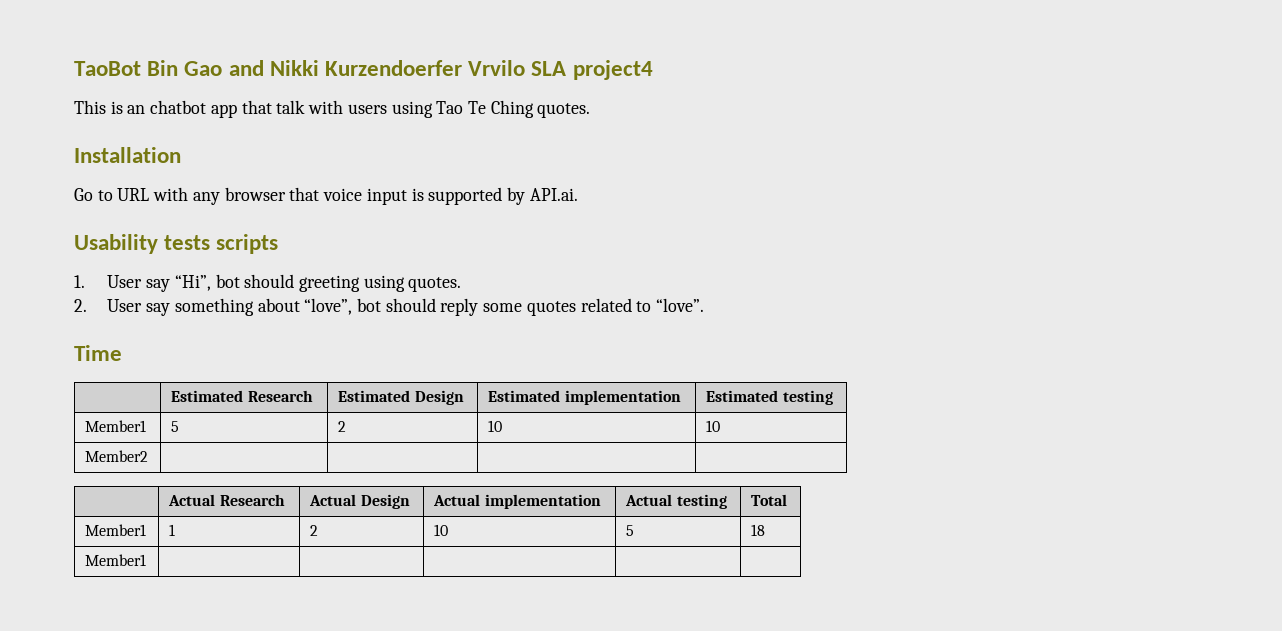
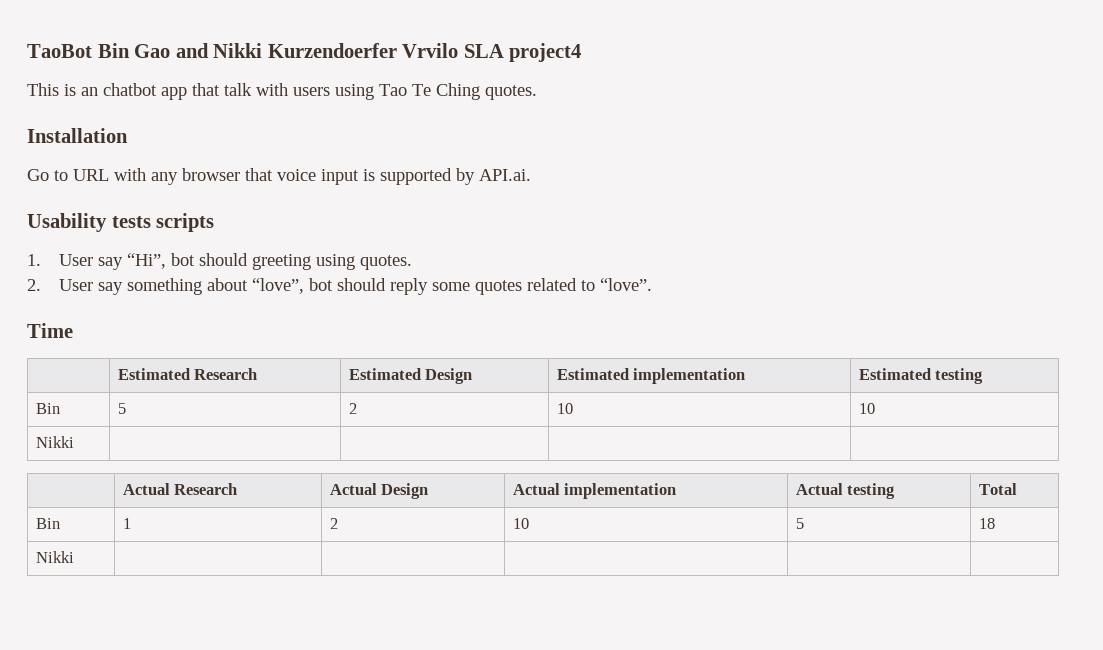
[85,420,147,432] Member1 -> [35,403,60,414] Bin
[85,450,149,462] Member2 -> [35,436,74,448] Nikki
[85,524,147,536] Member1 -> [35,518,60,529] Bin
[85,554,147,566] Member1 -> [35,551,74,563] Nikki

